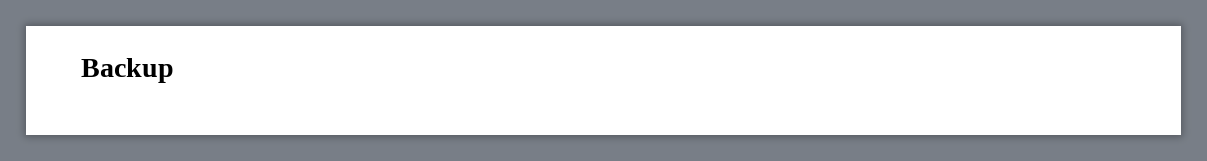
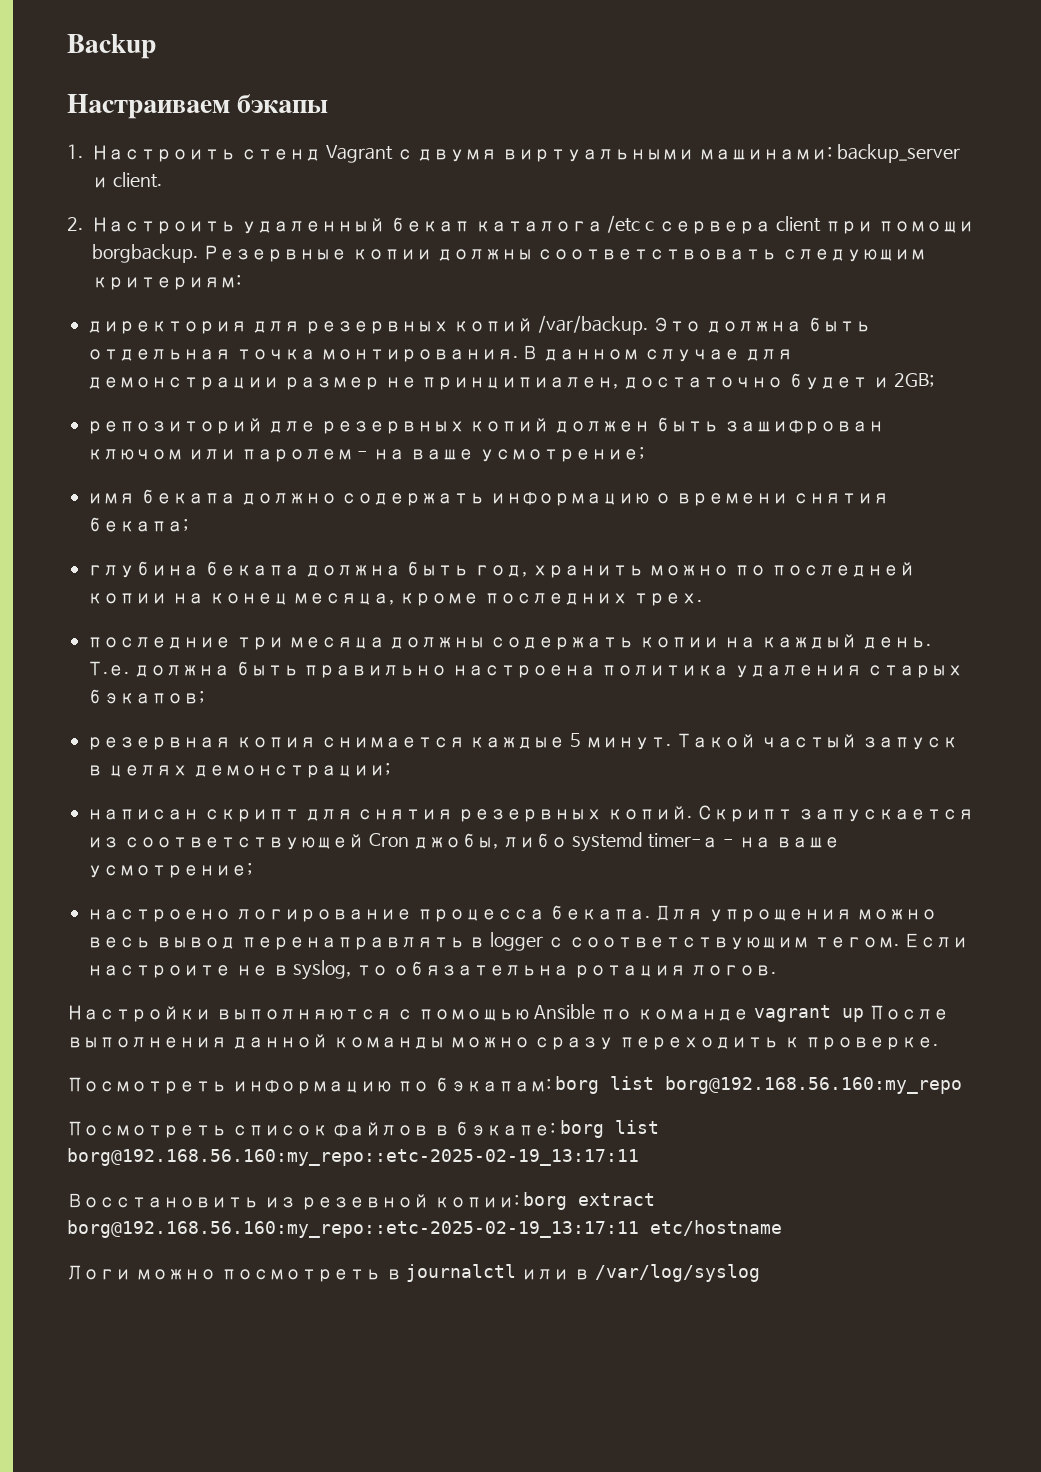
(174, 70) none -> [67,94,329,119] [67,144,961,163] [92,172,162,188] [67,215,974,234] [92,244,927,263] [92,274,241,290] [86,315,871,335] [86,345,793,362] [86,373,934,390] [86,417,884,434] [86,446,644,462] [86,489,889,506] [86,517,188,532] [86,561,915,578] [86,593,702,606] [86,634,931,650] [86,661,963,678] [86,689,204,704] [86,733,958,750] [86,762,390,778] [86,805,974,822] [86,832,840,852] [86,862,252,878] [86,905,937,922] [86,932,968,951] [86,960,776,980] [67,1004,949,1022] [67,1034,939,1050] [67,1076,963,1094] [67,1120,660,1138] [67,1148,639,1166] [67,1192,656,1210] [67,1220,782,1238] [67,1264,761,1282] // Настраиваем бэкапы // 1. Настроить стенд Vagrant с двумя виртуальными машинами: backup_server и client. // 2. Настроить удаленный бекап каталога /etc c сервера client при помощи borgbackup. Резервные копии должны соответствовать следующим критериям: // директория для резервных копий /var/backup. Это должна быть отдельная точка монтирования. В данном случае для демонстрации размер не принципиален, достаточно будет и 2GB; // репозиторий дле резервных копий должен быть зашифрован ключом или паролем - на ваше усмотрение; // имя бекапа должно содержать информацию о времени снятия бекапа; // глубина бекапа должна быть год, хранить можно по последней копии на конец месяца, кроме последних трех. // последние три месяца должны содержать копии на каждый день. Т.е. должна быть правильно настроена политика удаления старых бэкапов; // резервная копия снимается каждые 5 минут. Такой частый запуск в целях демонстрации; // написан скрипт для снятия резервных копий. Скрипт запускается из соответствующей Cron джобы, либо systemd timer-а - на ваше усмотрение; // настроено логирование процесса бекапа. Для упрощения можно весь вывод перенаправлять в logger с соответствующим тегом. Если настроите не в syslog, то обязательна ротация логов. // Настройки выполняются с помощью Ansible по команде vagrant up После выполнения данной команды можно сразу переходить к проверке. // Посмотреть информацию по бэкапам: borg list borg@192.168.56.160:my_repo // Посмотреть список файлов в бэкапе: borg list borg@192.168.56.160:my_repo::etc-2025-02-19_13:17:11 // Восстановить из резевной копии: borg extract borg@192.168.56.160:my_repo::etc-2025-02-19_13:17:11 etc/hostname // Логи можно посмотреть в journalctl или в /var/log/syslog

